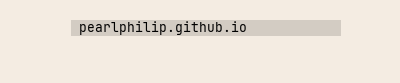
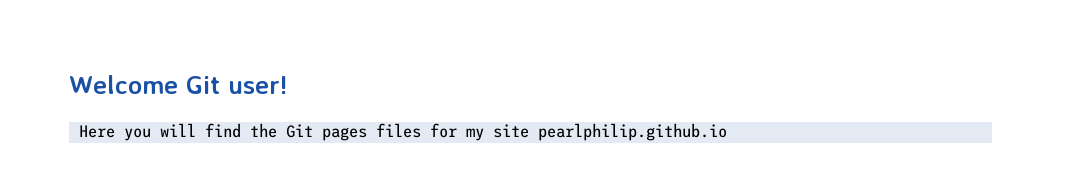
(79, 28) none -> [69,75,288,94] [79,123,530,141] Welcome Git user! // Here you will find the Git pages files for my site

